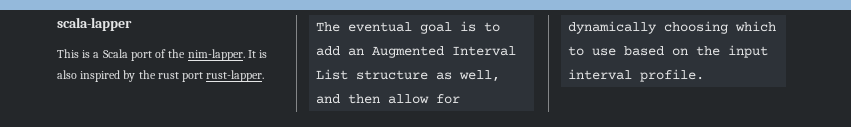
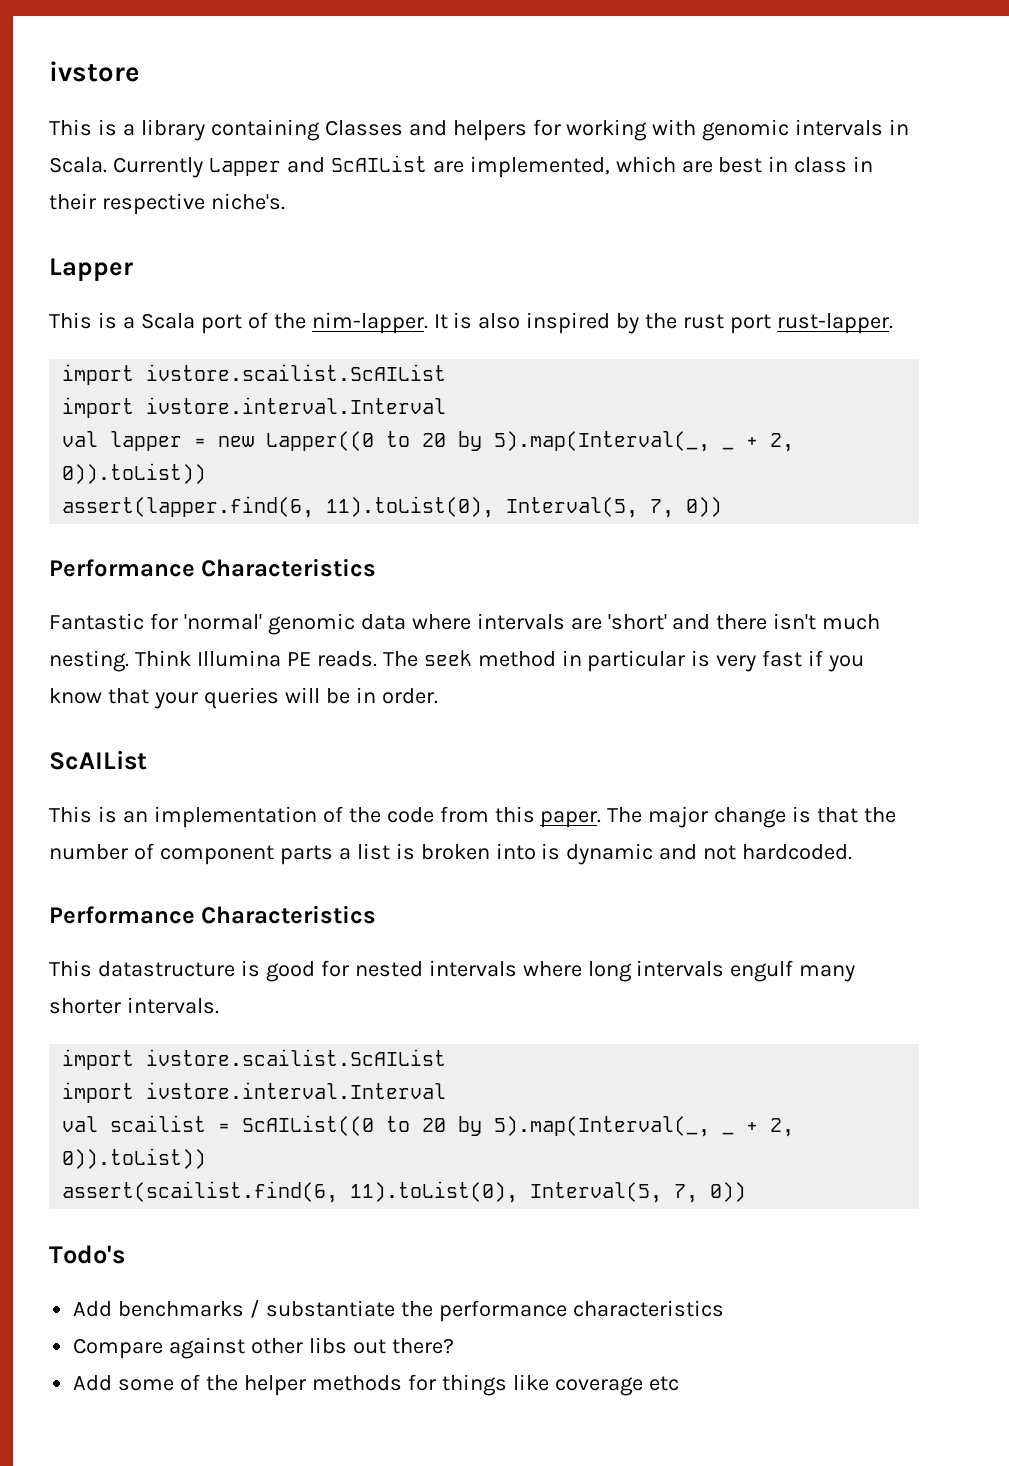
[57,17,132,31] scala-lapper -> [49,61,140,82] [49,119,910,141] [49,155,874,178] [49,193,285,215] [49,258,133,282] ivstore // This is a library containing Classes and helpers for working with genomic intervals in Scala. Currently Lapper and ScAIList are implemented, which are best in class in their respective niche's. // Lapper
[316,21,501,34] [316,46,517,58] [316,69,501,82] [316,94,461,104] [568,21,777,34] [568,45,769,58] [568,69,705,82] The eventual goal is to add an Augmented Interval List structure as well, and then allow for dynamically choosing which to use based on the input interval profile. -> [62,364,447,385] [62,397,447,418] [62,431,735,452] [746,433,795,452] [62,463,207,484] [62,496,723,518] [49,558,377,577] [49,613,881,635] [49,650,865,672] [49,687,438,709] [49,750,147,770] [49,806,897,828] [49,843,853,865] [49,905,377,924] [49,960,856,982] [49,997,219,1014] [62,1049,447,1070] [62,1082,447,1103] [62,1115,735,1137] [746,1118,795,1137] [62,1148,207,1169] [62,1181,747,1203] [49,1245,125,1264] [73,1299,724,1322] [73,1337,454,1359] [73,1374,679,1396] import ivstore.scailist.ScAIList // import ivstore.interval.Interval // val lapper = new Lapper((0 to 20 by 5).map(Interval(_, _ + 2, 0)).toList)) // assert(lapper.find(6, 11).toList(0), Interval(5, 7, 0)) // Performance Characteristics // Fantastic for 'normal' genomic data where intervals are 'short' and there isn't much nesting. Think Illumina PE reads. The seek method in particular is very fast if you know that your queries will be in order. // ScAIList // This is an implementation of the code from this paper. The major change is that the number of component parts a list is broken into is dynamic and not hardcoded. // Performance Characteristics // This datastructure is good for nested intervals where long intervals engulf many shorter intervals. // import ivstore.scailist.ScAIList // import ivstore.interval.Interval // val scailist = ScAIList((0 to 20 by 5).map(Interval(_, _ + 2, 0)).toList)) // assert(scailist.find(6, 11).toList(0), Interval(5, 7, 0)) // Todo's // Add benchmarks / substantiate the performance characteristics // Compare against other libs out there? // Add some of the helper methods for things like coverage etc

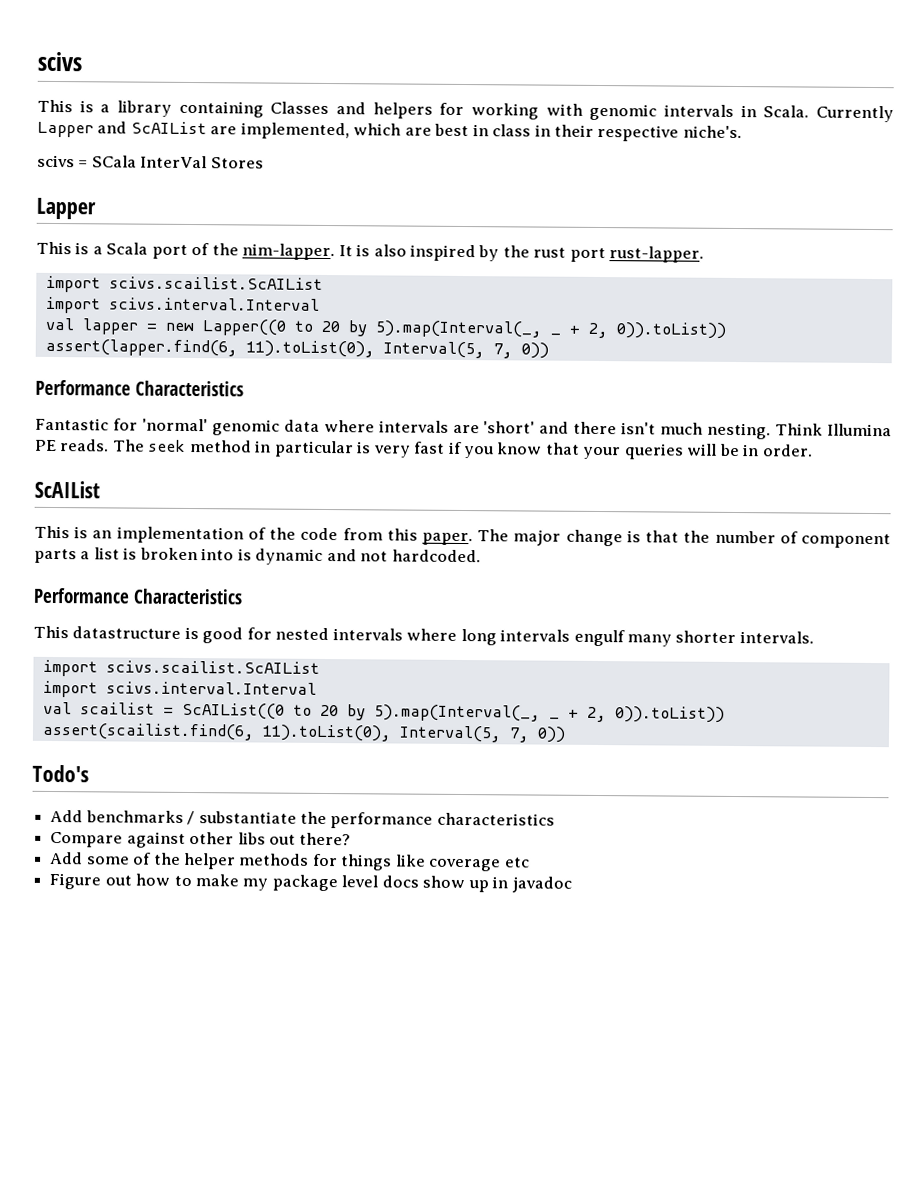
[49,61,140,82] ivstore -> [37,51,82,72] scivs
(285, 201) none -> [37,154,264,169] // scivs = SCala InterVal Stores
[146,364,447,381] [62,397,447,418] ivstore.scailist.ScAIList // import ivstore.interval.Interval -> [108,276,323,290] [45,296,320,314] scivs.scailist.ScAIList // import scivs.interval.Interval
[146,1049,447,1066] [62,1082,447,1103] ivstore.scailist.ScAIList // import ivstore.interval.Interval -> [105,660,320,674] [42,680,317,698] scivs.scailist.ScAIList // import scivs.interval.Interval
(679, 1383) none -> [49,872,572,893] // Figure out how to make my package level docs show up in javadoc

